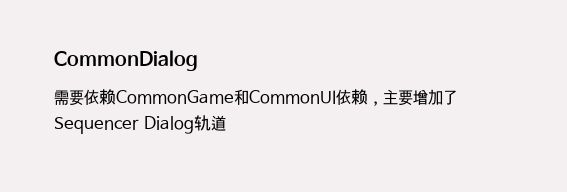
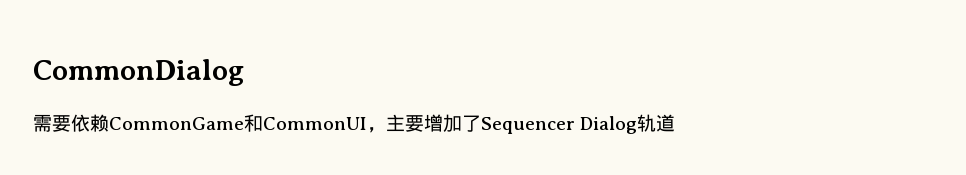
[335,89,368,105] 依赖 -> (367, 123) none

